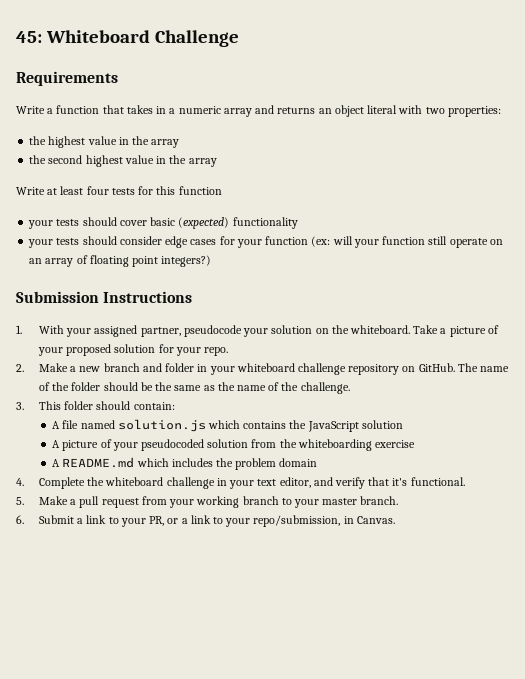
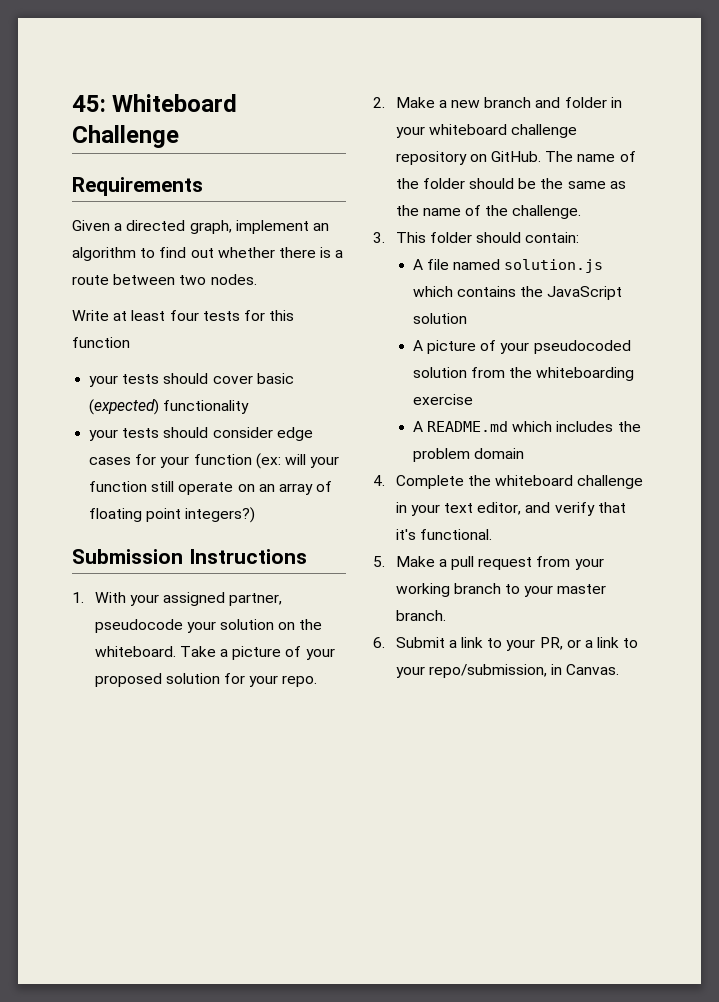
[16,105,501,117] [29,136,180,148] [29,155,217,167] Write a function that takes in a numeric array and returns an object literal with two properties: // the highest value in the array // the second highest value in the array -> [72,220,329,234] [72,247,344,261] [72,274,257,285] Given a directed graph, implement an algorithm to find out whether there is a route between two nodes.

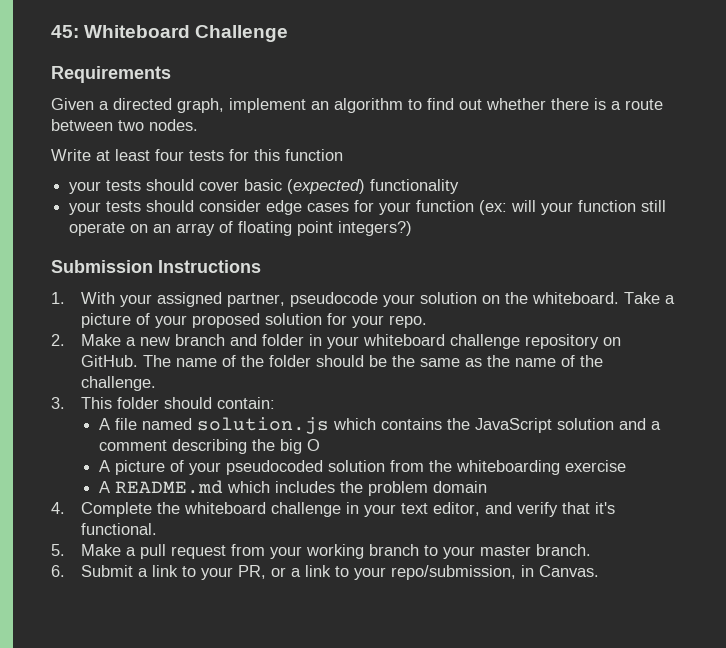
(467, 318) none -> [619,418,662,430] [99,439,321,454] and a comment describing the big O

